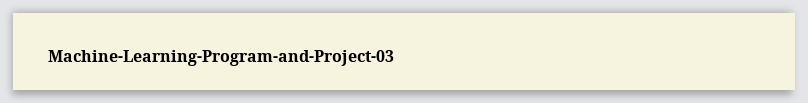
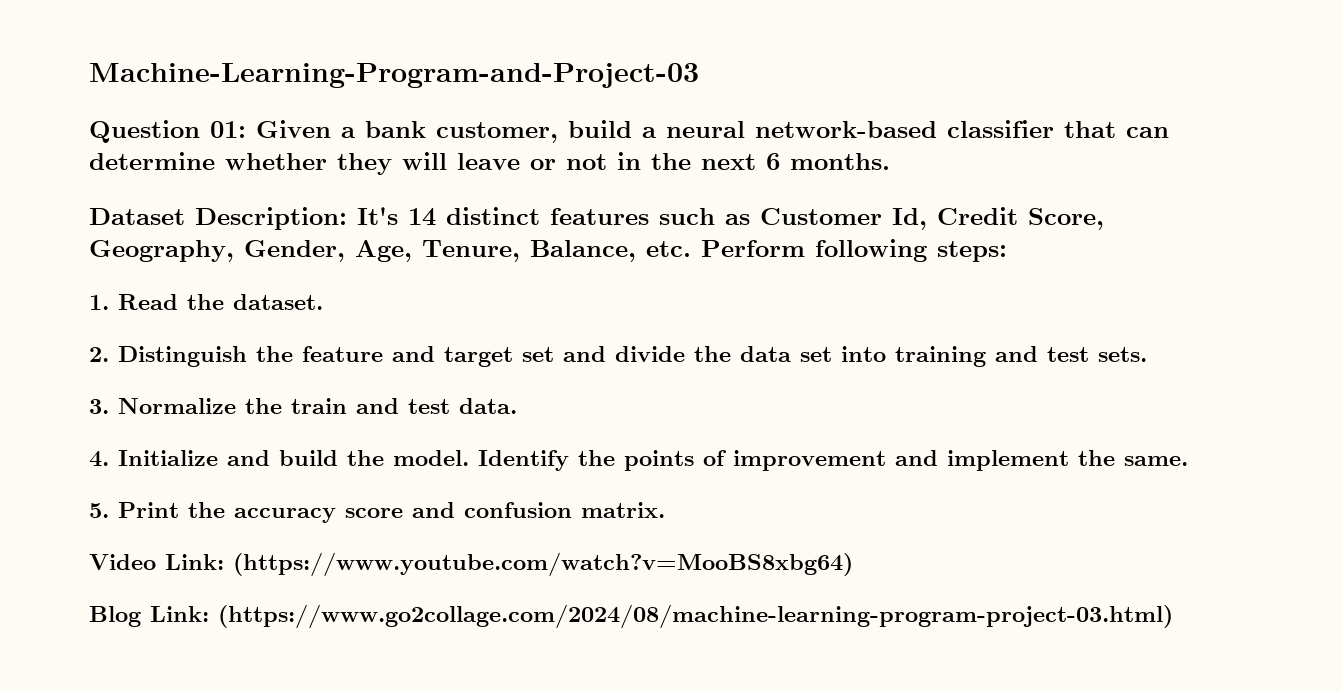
(394, 58) none -> [89,120,1169,143] [89,152,890,175] [89,207,1104,230] [89,239,1007,262] [89,294,323,310] [89,346,1147,367] [89,398,517,414] [89,450,1188,471] [89,502,665,523] [89,552,853,577] [89,604,1173,629] // Question 01: Given a bank customer, build a neural network-based classifier that can determine whether they will leave or not in the next 6 months. // Dataset Description: It's 14 distinct features such as Customer Id, Credit Score, Geography, Gender, Age, Tenure, Balance, etc. Perform following steps: // 1. Read the dataset. // 2. Distinguish the feature and target set and divide the data set into training and test sets. // 3. Normalize the train and test data. // 4. Initialize and build the model. Identify the points of improvement and implement the same. // 5. Print the accuracy score and confusion matrix. // Video Link: (https://www.youtube.com/watch?v=MooBS8xbg64) // Blog Link: (https://www.go2collage.com/2024/08/machine-learning-program-project-03.html)

